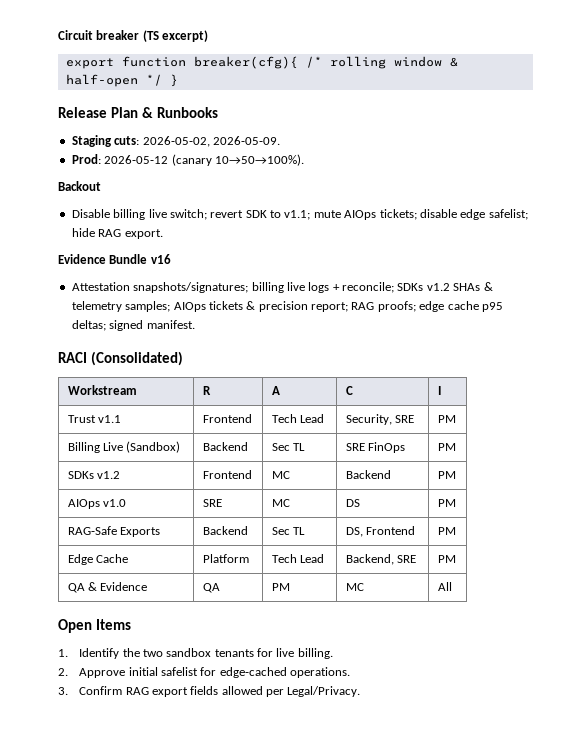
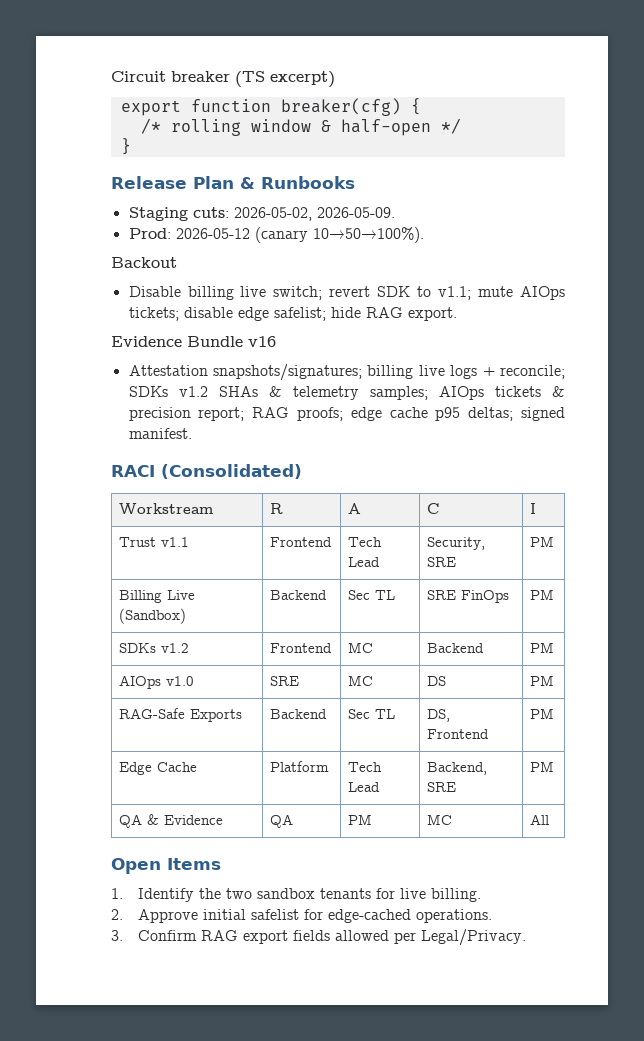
[193,56,298,69] breaker(cfg){ -> [280,98,421,116] breaker(cfg) { //
(162, 80) none -> (461, 126) //

